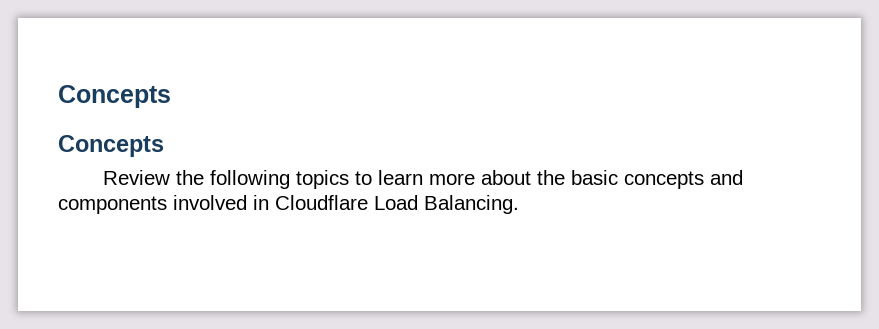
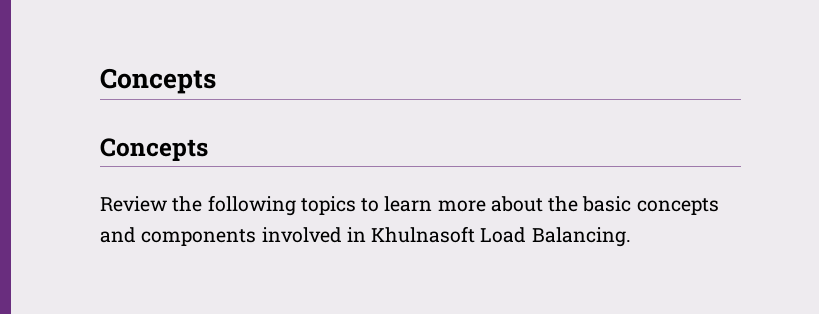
[275,195,368,210] Cloudflare -> [371,226,476,243] Khulnasoft

